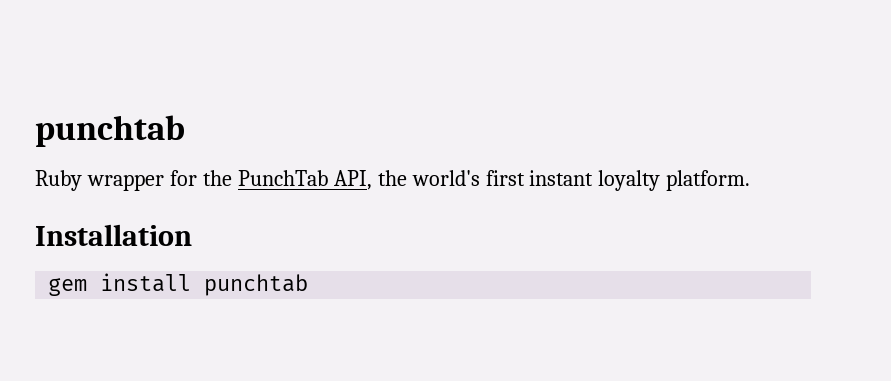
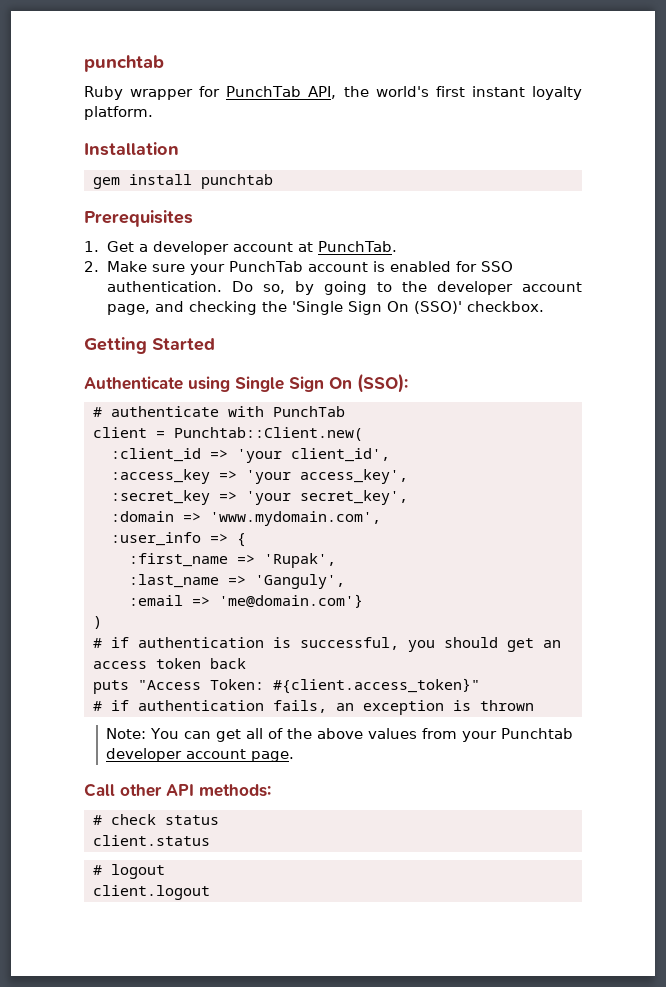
[202,170,232,186] the -> (221, 91) none
(309, 285) none -> [84,210,193,227] [84,241,398,255] [84,261,514,275] [106,281,582,295] [106,301,544,315] [84,337,215,354] [84,373,408,393] [93,406,345,417] [93,427,363,441] [111,448,390,463] [111,469,408,484] [111,490,408,505] [111,511,381,526] [111,532,246,547] [129,553,336,568] [129,574,345,589] [129,594,363,608] [93,616,102,629] [93,637,561,652] [93,658,246,669] [93,678,480,694] [93,700,534,715] [106,728,574,742] [106,748,295,762] [84,783,271,797] [93,814,219,825] [93,835,210,846] [93,864,165,879] [93,885,210,900] // Prerequisites // 1. Get a developer account at PunchTab. // 2. Make sure your PunchTab account is enabled for SSO authentication. Do so, by going to the developer account page, and checking the 'Single Sign On (SSO)' checkbox. // Getting Started // Authenticate using Single Sign On (SSO): // # authenticate with PunchTab // client = Punchtab::Client.new( // :client_id => 'your client_id', // :access_key => 'your access_key', // :secret_key => 'your secret_key', // :domain => 'www.mydomain.com', // :user_info => { // :first_name => 'Rupak', // :last_name => 'Ganguly', // :email => 'me@domain.com'} // ) // # if authentication is successful, you should get an access token back // puts "Access Token: #{client.access_token}" // # if authentication fails, an exception is thrown // Note: You can get all of the above values from your Punchtab developer account page. // Call other API methods: // # check status // client.status // # logout // client.logout

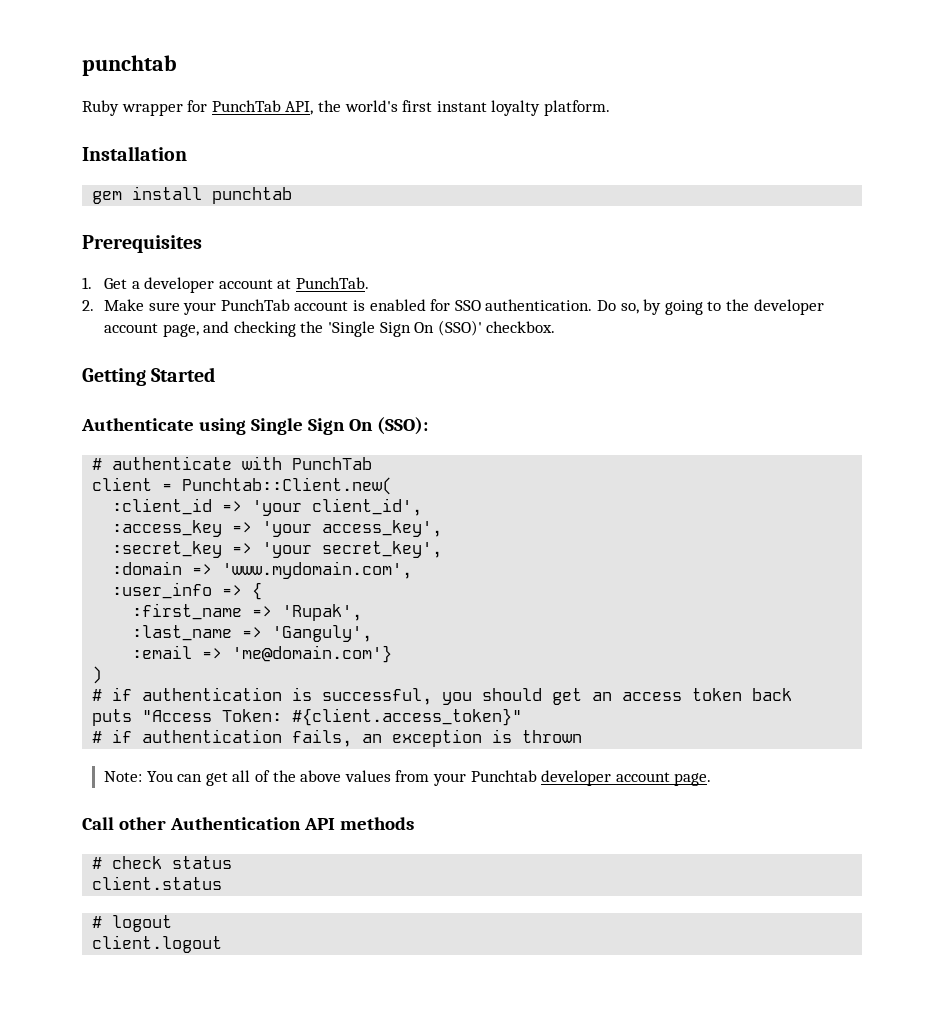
[166,784,271,797] API methods: -> [169,817,414,830] Authentication API methods

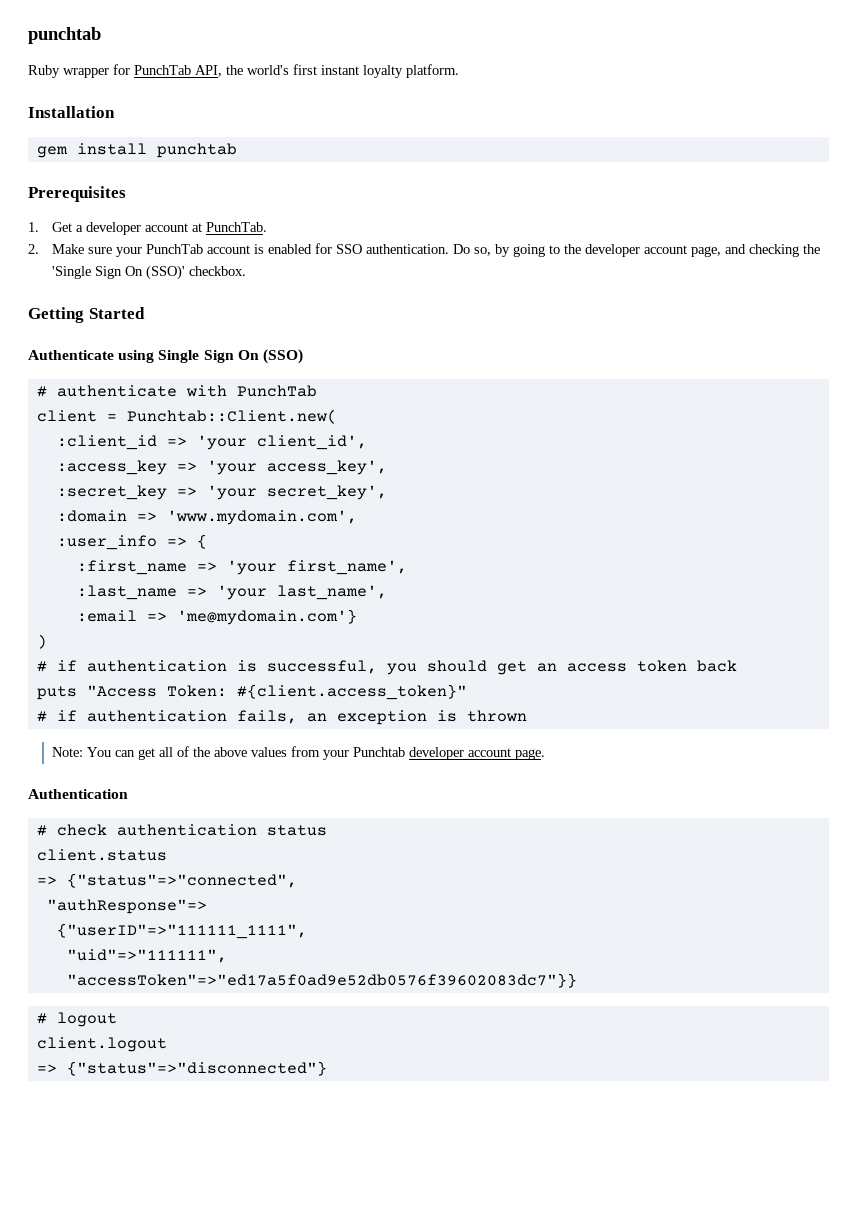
[376,417,428,435] (SSO): -> [262,349,303,364] (SSO)
[282,604,363,621] 'Rupak', -> [226,560,407,575] 'your first_name',
[272,625,373,642] 'Ganguly', -> [216,585,387,600] 'your last_name',
[232,645,393,663] 'me@domain.com'} -> [176,609,357,625] 'me@mydomain.com'}
[82,817,166,830] Call other -> (545, 754) none
[303,817,414,830] API methods -> (128, 794) none
(163, 862) none -> [116,824,257,836] authentication
(223, 883) none -> [36,873,297,888] [46,899,207,914] [56,923,307,939] [66,949,227,963] [66,973,577,988] // => {"status"=>"connected", // "authResponse"=> // {"userID"=>"111111_1111", // "uid"=>"111111", // "accessToken"=>"ed17a5f0ad9e52db0576f39602083dc7"}}
(223, 944) none -> [36,1061,327,1076] // => {"status"=>"disconnected"}

